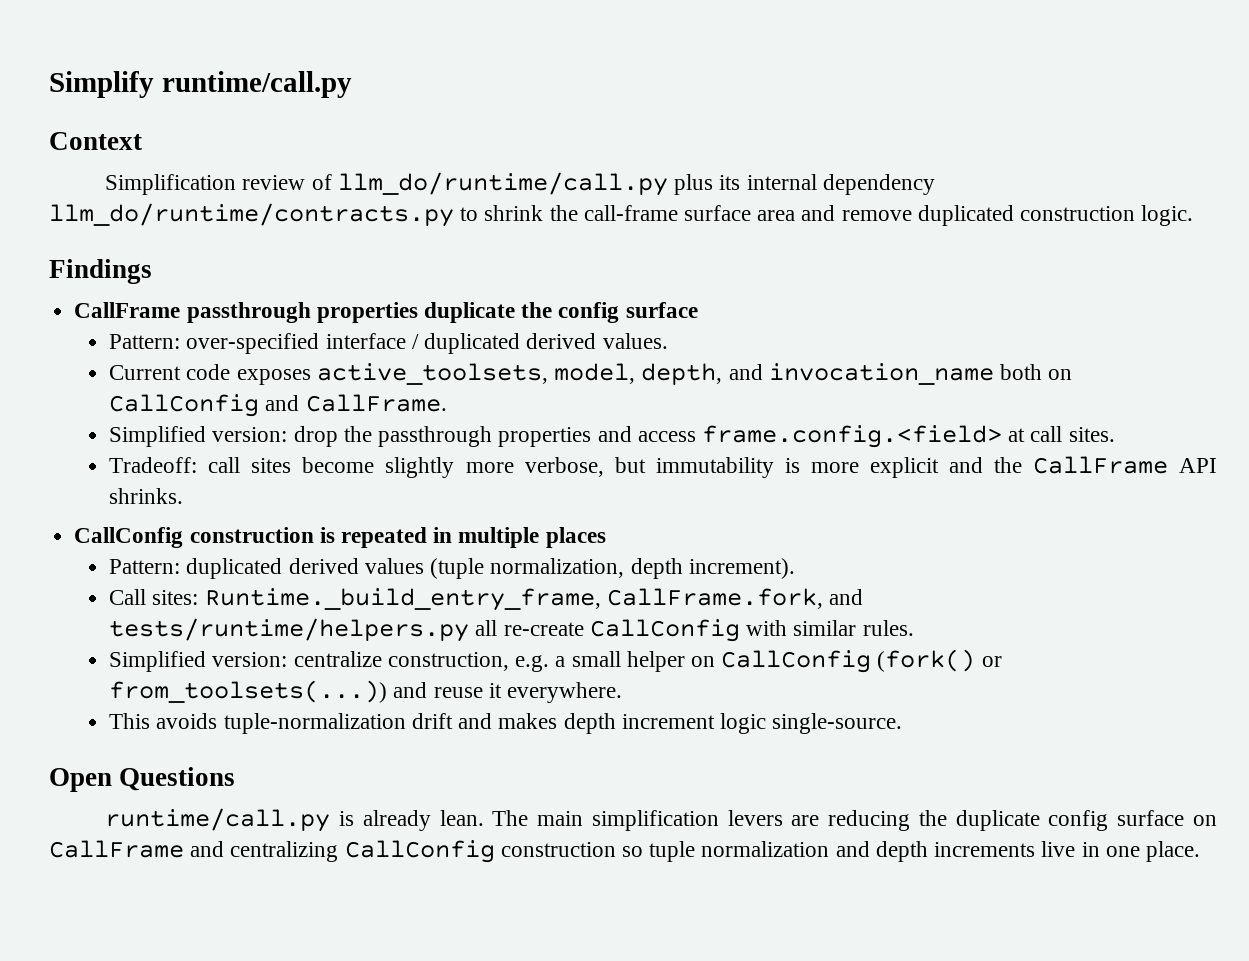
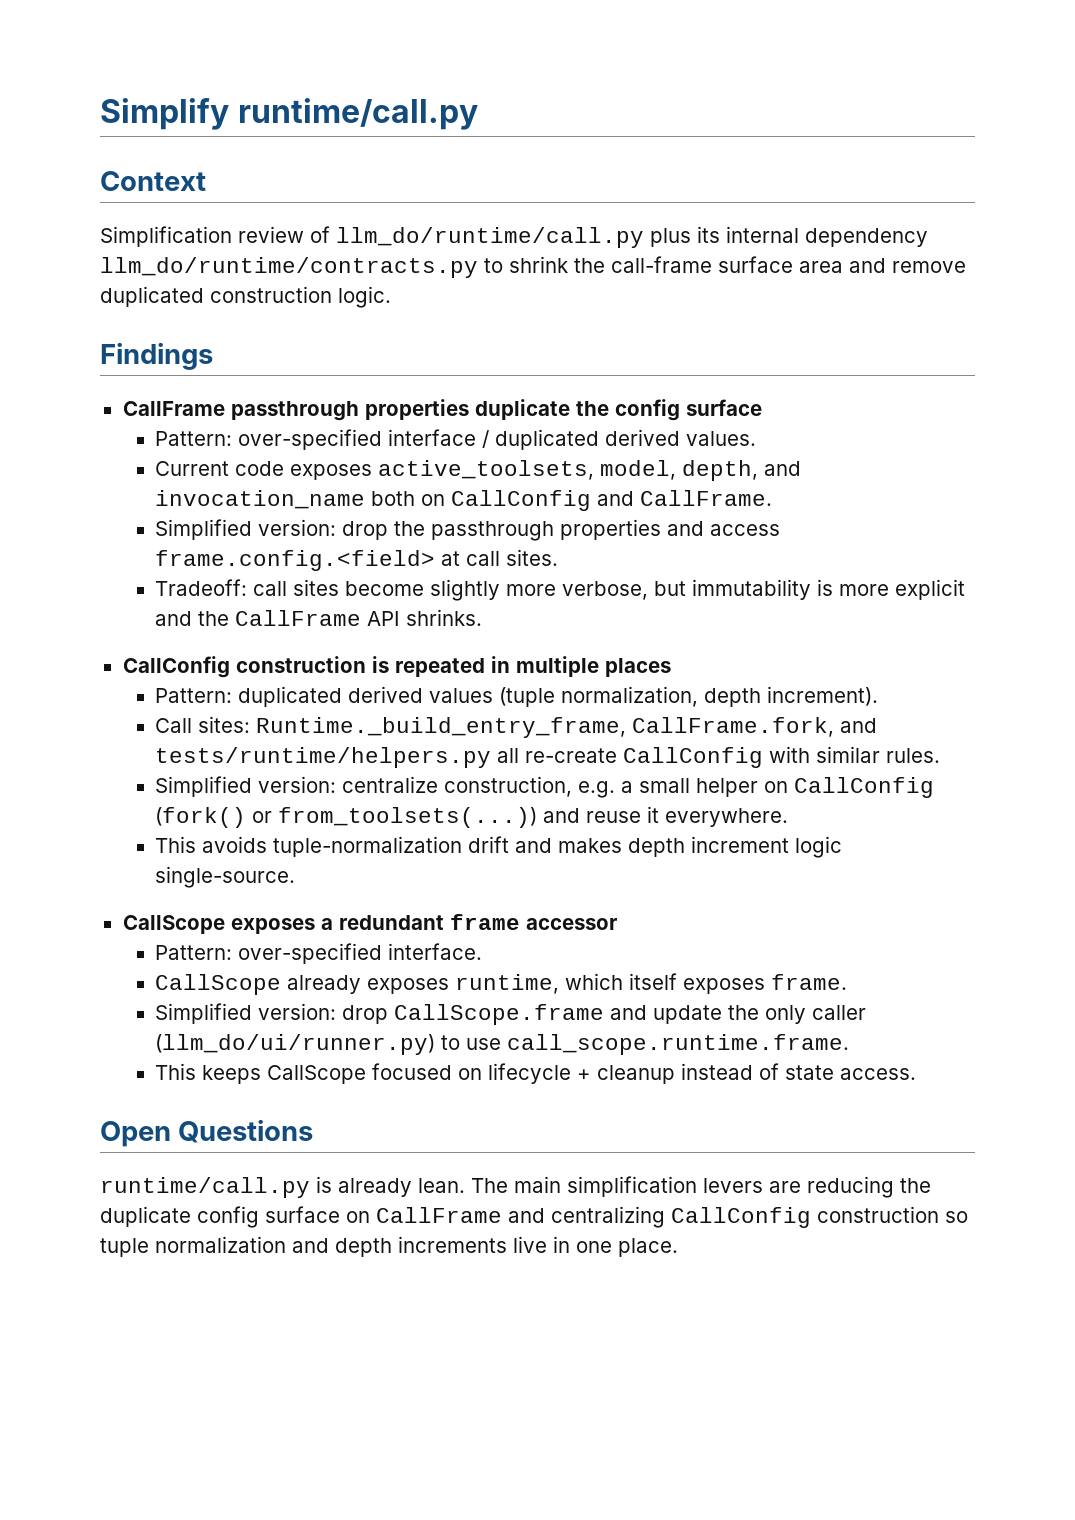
(903, 723) none -> [122,914,617,934] [155,943,483,964] [155,973,848,995] [155,1003,867,1025] [155,1034,850,1055] [155,1063,917,1084] // CallScope exposes a redundant frame accessor // Pattern: over-specified interface. // CallScope already exposes runtime, which itself exposes frame. // Simplified version: drop CallScope.frame and update the only caller (llm_do/ui/runner.py) to use call_scope.runtime.frame. // This keeps CallScope focused on lifecycle + cleanup instead of state access.

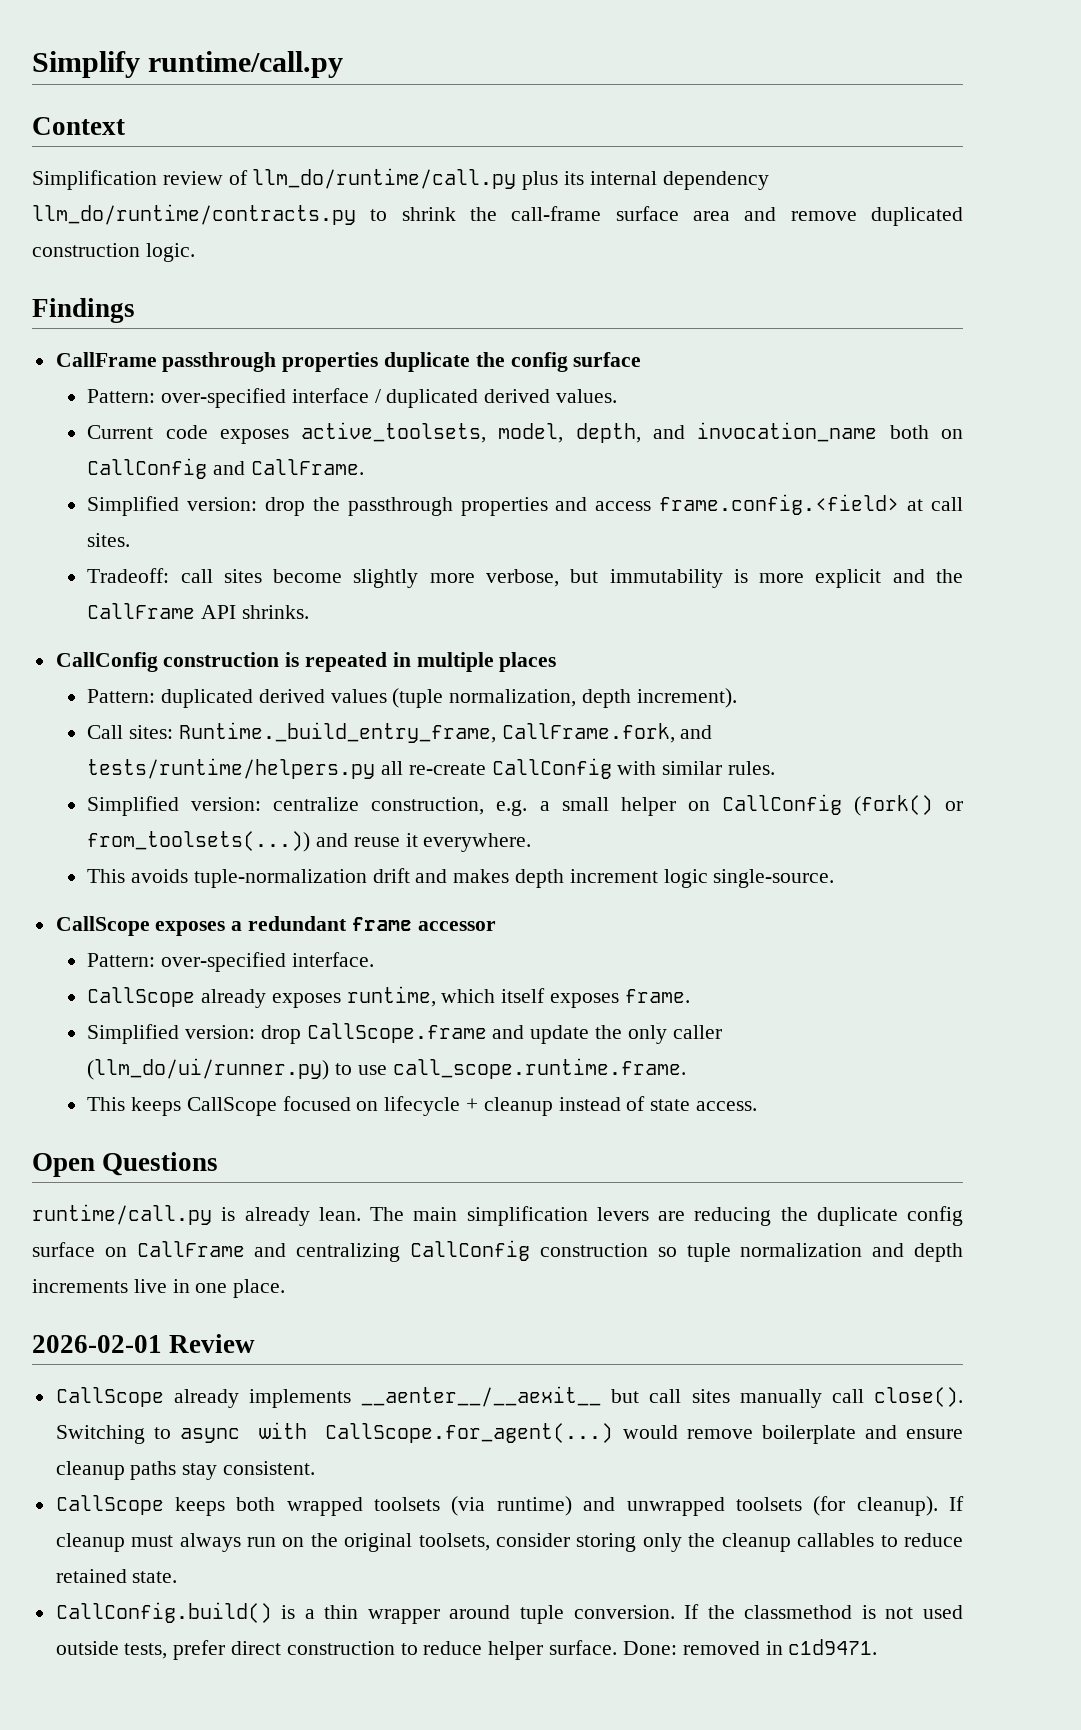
(678, 1247) none -> [32,1334,256,1353] [55,1386,963,1408] [55,1422,963,1444] [55,1461,316,1480] [55,1495,964,1516] [55,1533,963,1552] [55,1569,178,1583] [55,1602,963,1624] [55,1639,878,1660] // 2026-02-01 Review // CallScope already implements __aenter__/__aexit__ but call sites manually call close(). Switching to async with CallScope.for_agent(...) would remove boilerplate and ensure cleanup paths stay consistent. // CallScope keeps both wrapped toolsets (via runtime) and unwrapped toolsets (for cleanup). If cleanup must always run on the original toolsets, consider storing only the cleanup callables to reduce retained state. // CallConfig.build() is a thin wrapper around tuple conversion. If the classmethod is not used outside tests, prefer direct construction to reduce helper surface. Done: removed in c1d9471.

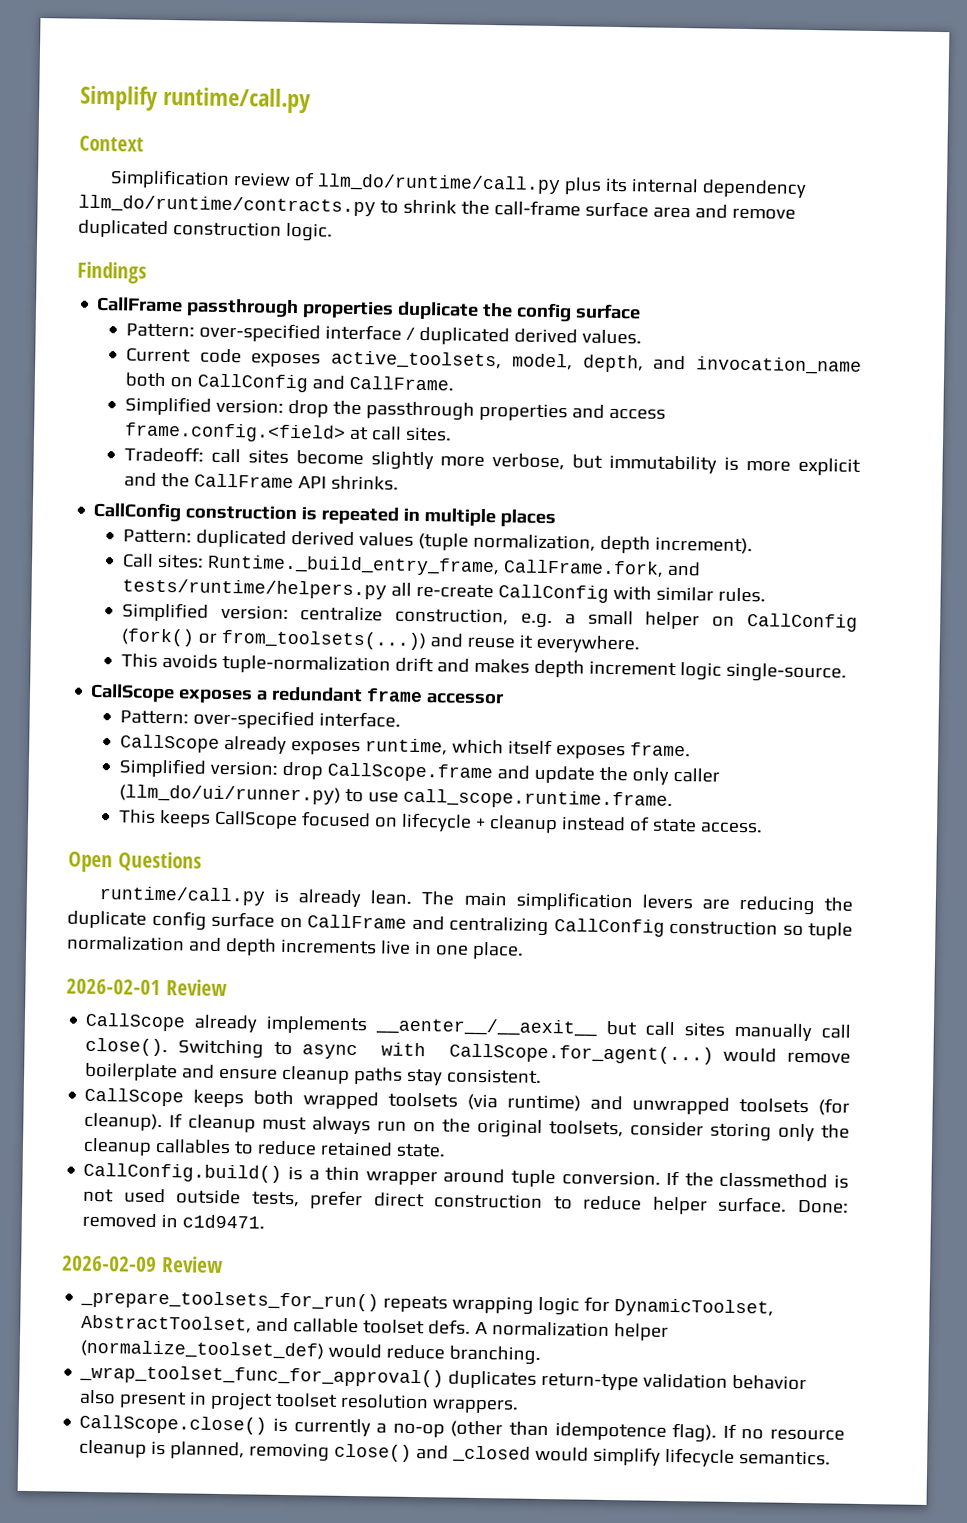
(878, 1647) none -> [62,1255,223,1274] [80,1289,775,1318] [81,1314,670,1341] [80,1339,542,1365] [79,1364,808,1391] [79,1389,520,1414] [79,1414,846,1443] [79,1439,832,1467] // 2026-02-09 Review // _prepare_toolsets_for_run() repeats wrapping logic for DynamicToolset, AbstractToolset, and callable toolset defs. A normalization helper (normalize_toolset_def) would reduce branching. // _wrap_toolset_func_for_approval() duplicates return-type validation behavior also present in project toolset resolution wrappers. // CallScope.close() is currently a no-op (other than idempotence flag). If no resource cleanup is planned, removing close() and _closed would simplify lifecycle semantics.

